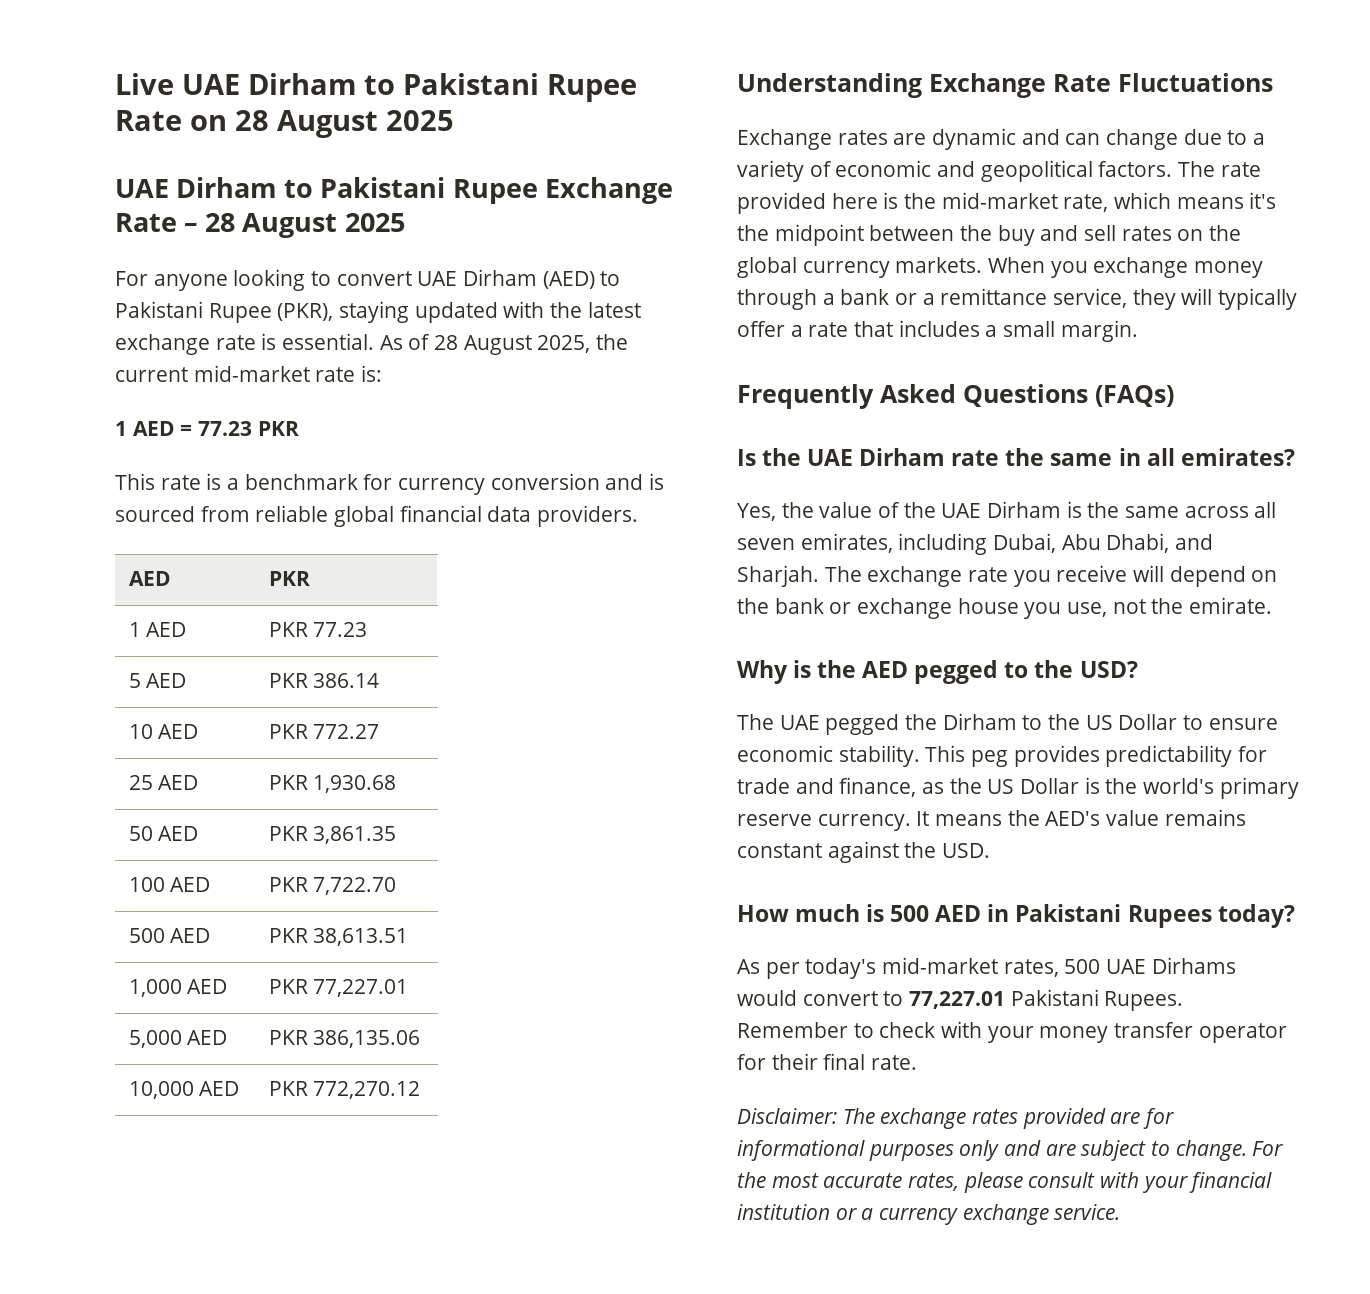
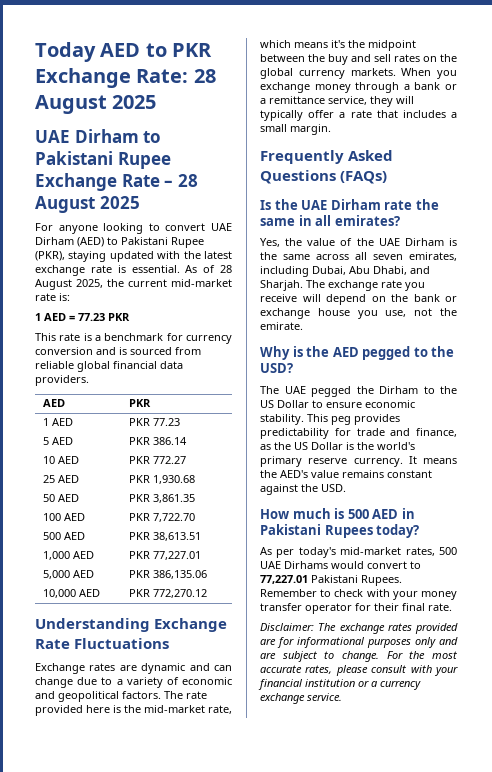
[115,73,637,102] [115,110,227,131] Live UAE Dirham to Pakistani Rupee Rate on -> [35,42,213,62] [35,68,189,88] Today AED to PKR Exchange Rate:

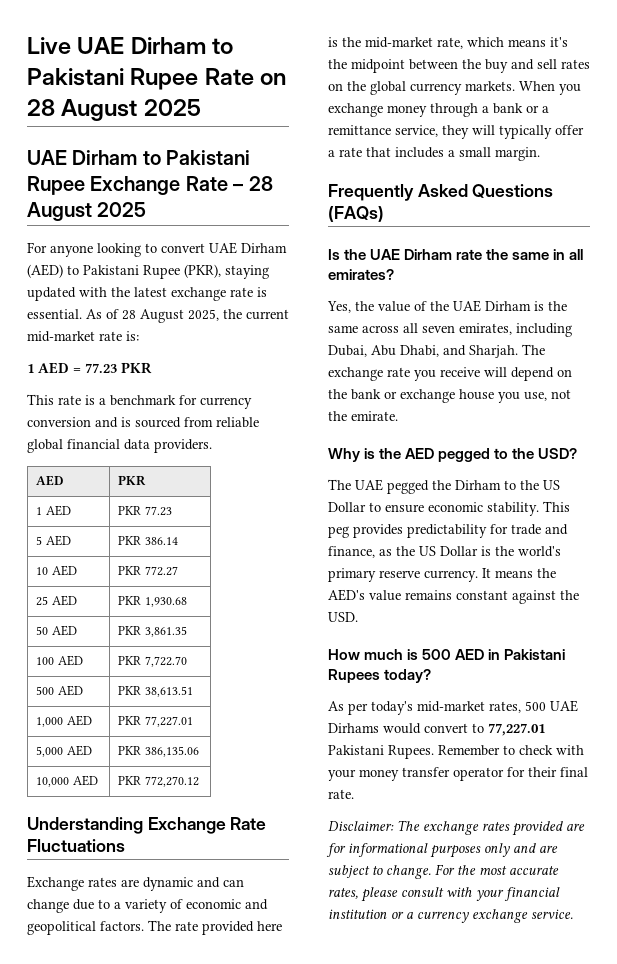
[35,42,213,62] [35,68,189,88] Today AED to PKR Exchange Rate: -> [27,37,234,54] [27,68,287,90] Live UAE Dirham to Pakistani Rupee Rate on

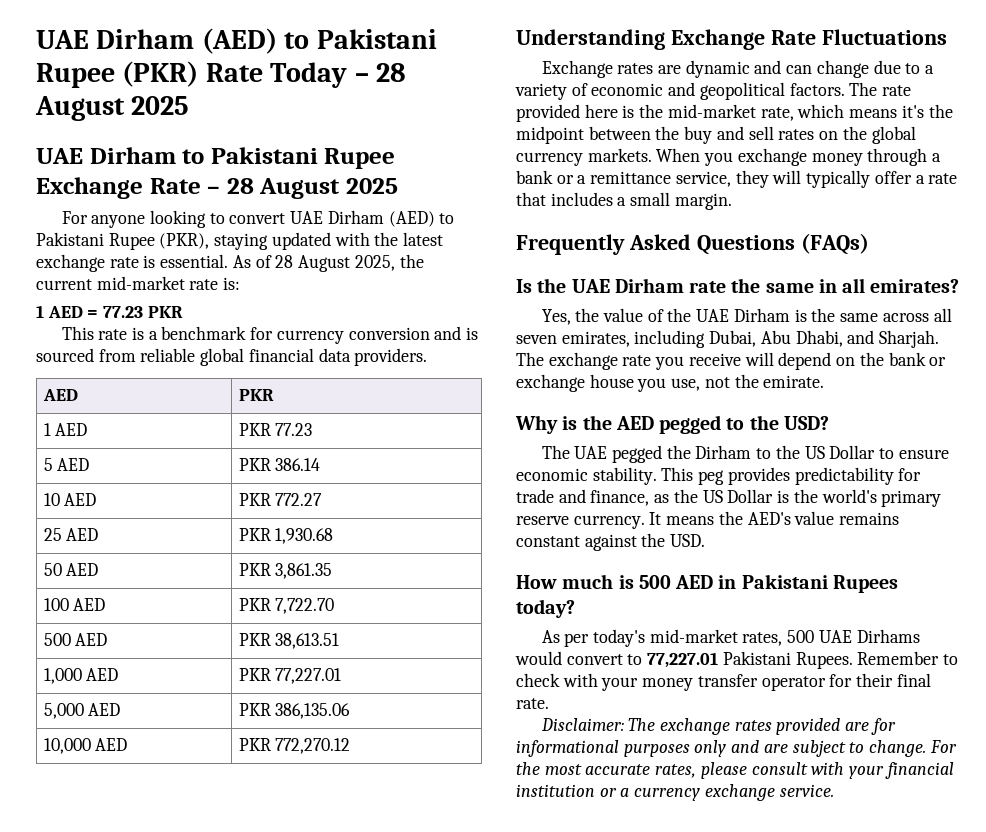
[27,37,234,54] [27,68,287,90] Live UAE Dirham to Pakistani Rupee Rate on -> [36,28,437,54] [36,61,369,88] UAE Dirham (AED) to Pakistani Rupee (PKR) Rate Today –

